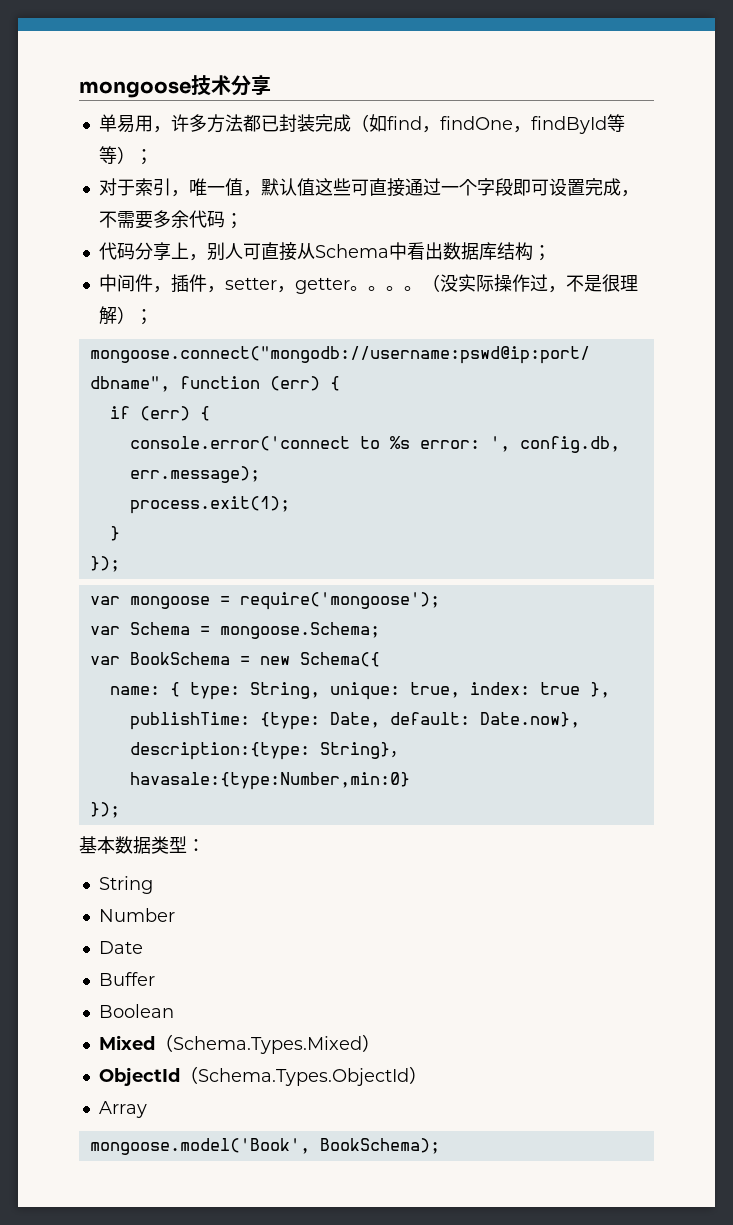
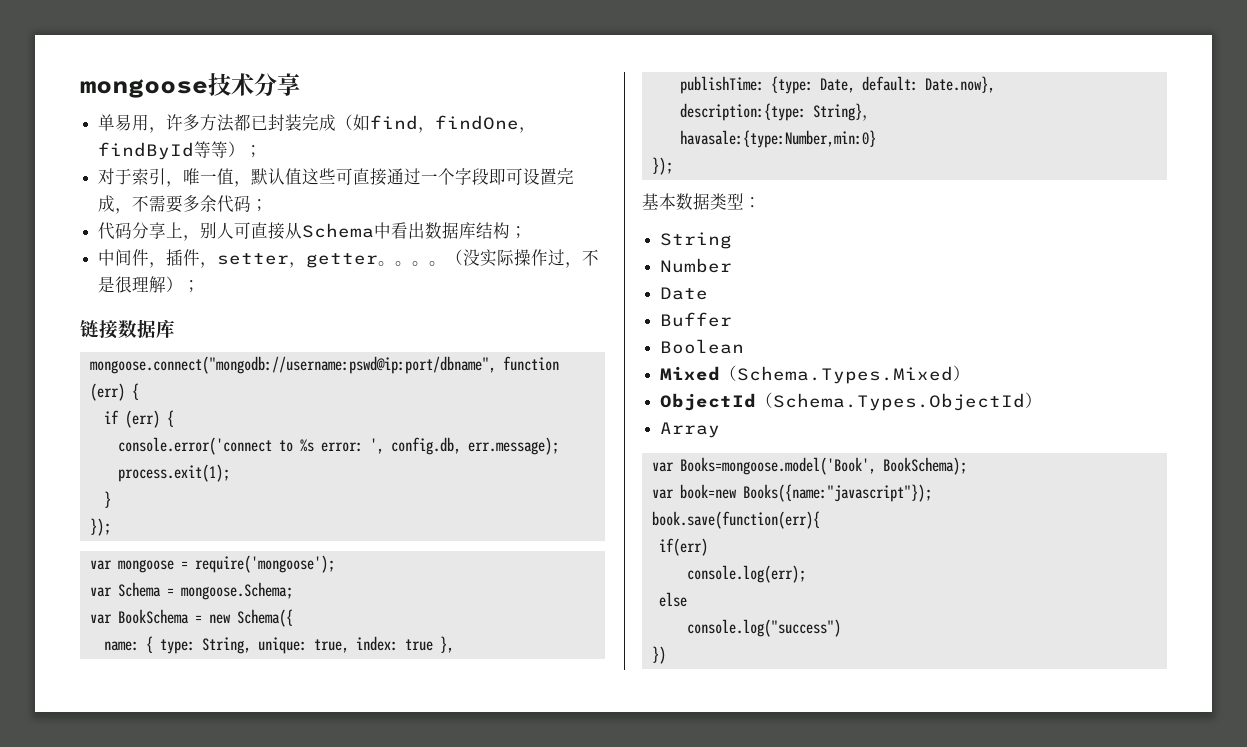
(153, 317) none -> [80,319,175,339] // 链接数据库
[89,1138,310,1155] mongoose.model('Book', -> [651,457,876,475] var Books=mongoose.model('Book',
(440, 1146) none -> [651,484,932,502] [651,511,820,529] [658,538,708,556] [686,565,806,583] [658,592,687,607] [686,619,841,637] [651,646,666,664] // var book=new Books({name:"javascript"}); // book.save(function(err){ // if(err) // console.log(err); // else // console.log("success") // })

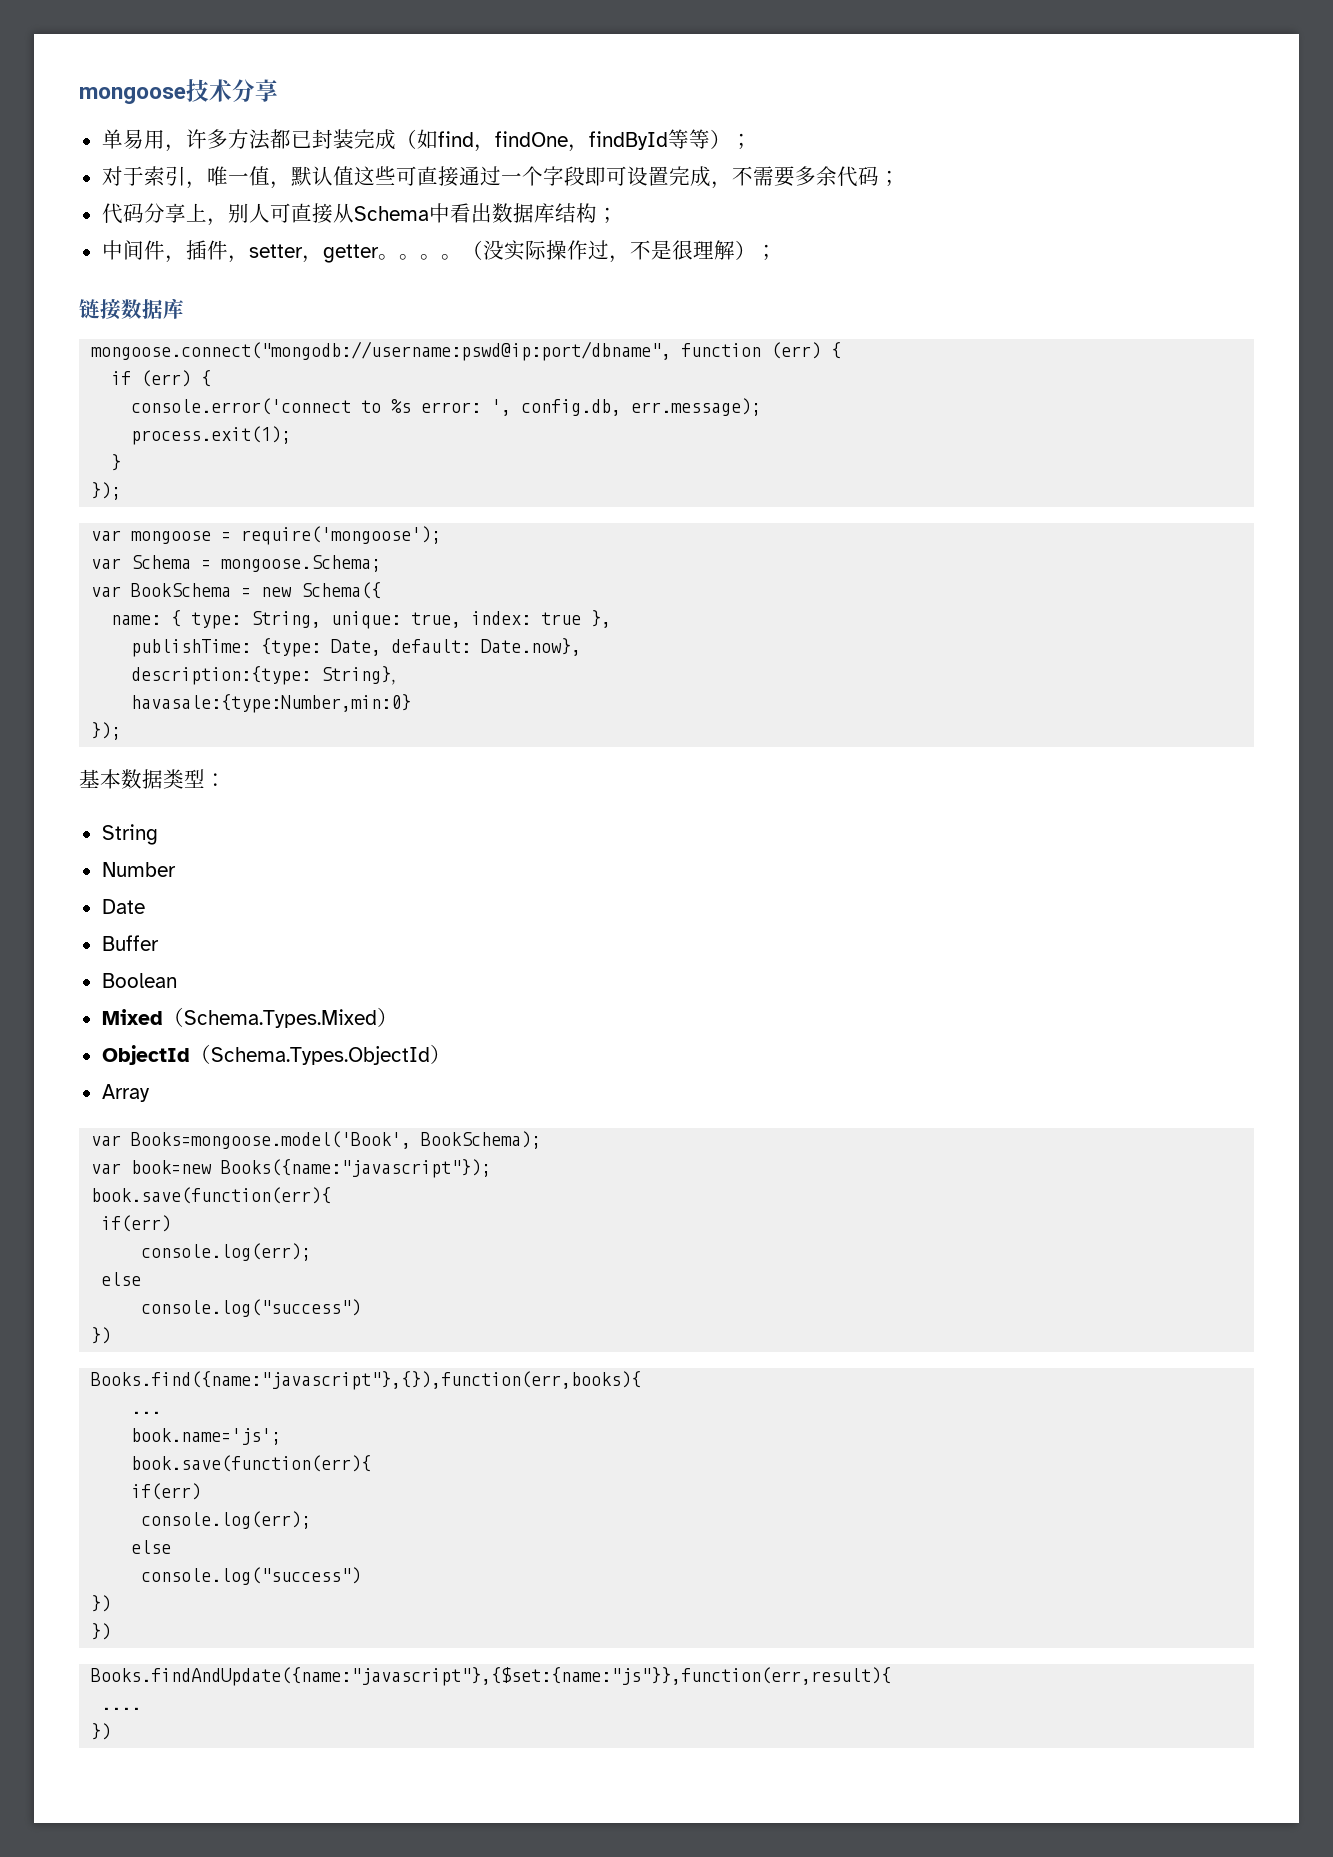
(666, 655) none -> [91,1371,642,1390] [131,1411,162,1414] [131,1428,282,1445] [131,1455,372,1472] [131,1483,202,1500] [141,1511,312,1529] [131,1540,172,1554] [141,1567,362,1585] [91,1595,112,1612] [91,1623,112,1640] [91,1667,892,1686] [101,1707,142,1710] [91,1723,112,1740] // Books.find({name:"javascript"},{}),function(err,books){ // ... // book.name='js'; // book.save(function(err){ // if(err) // console.log(err); // else // console.log("success") // }) // }) // Books.findAndUpdate({name:"javascript"},{$set:{name:"js"}},function(err,result){ // .... // })

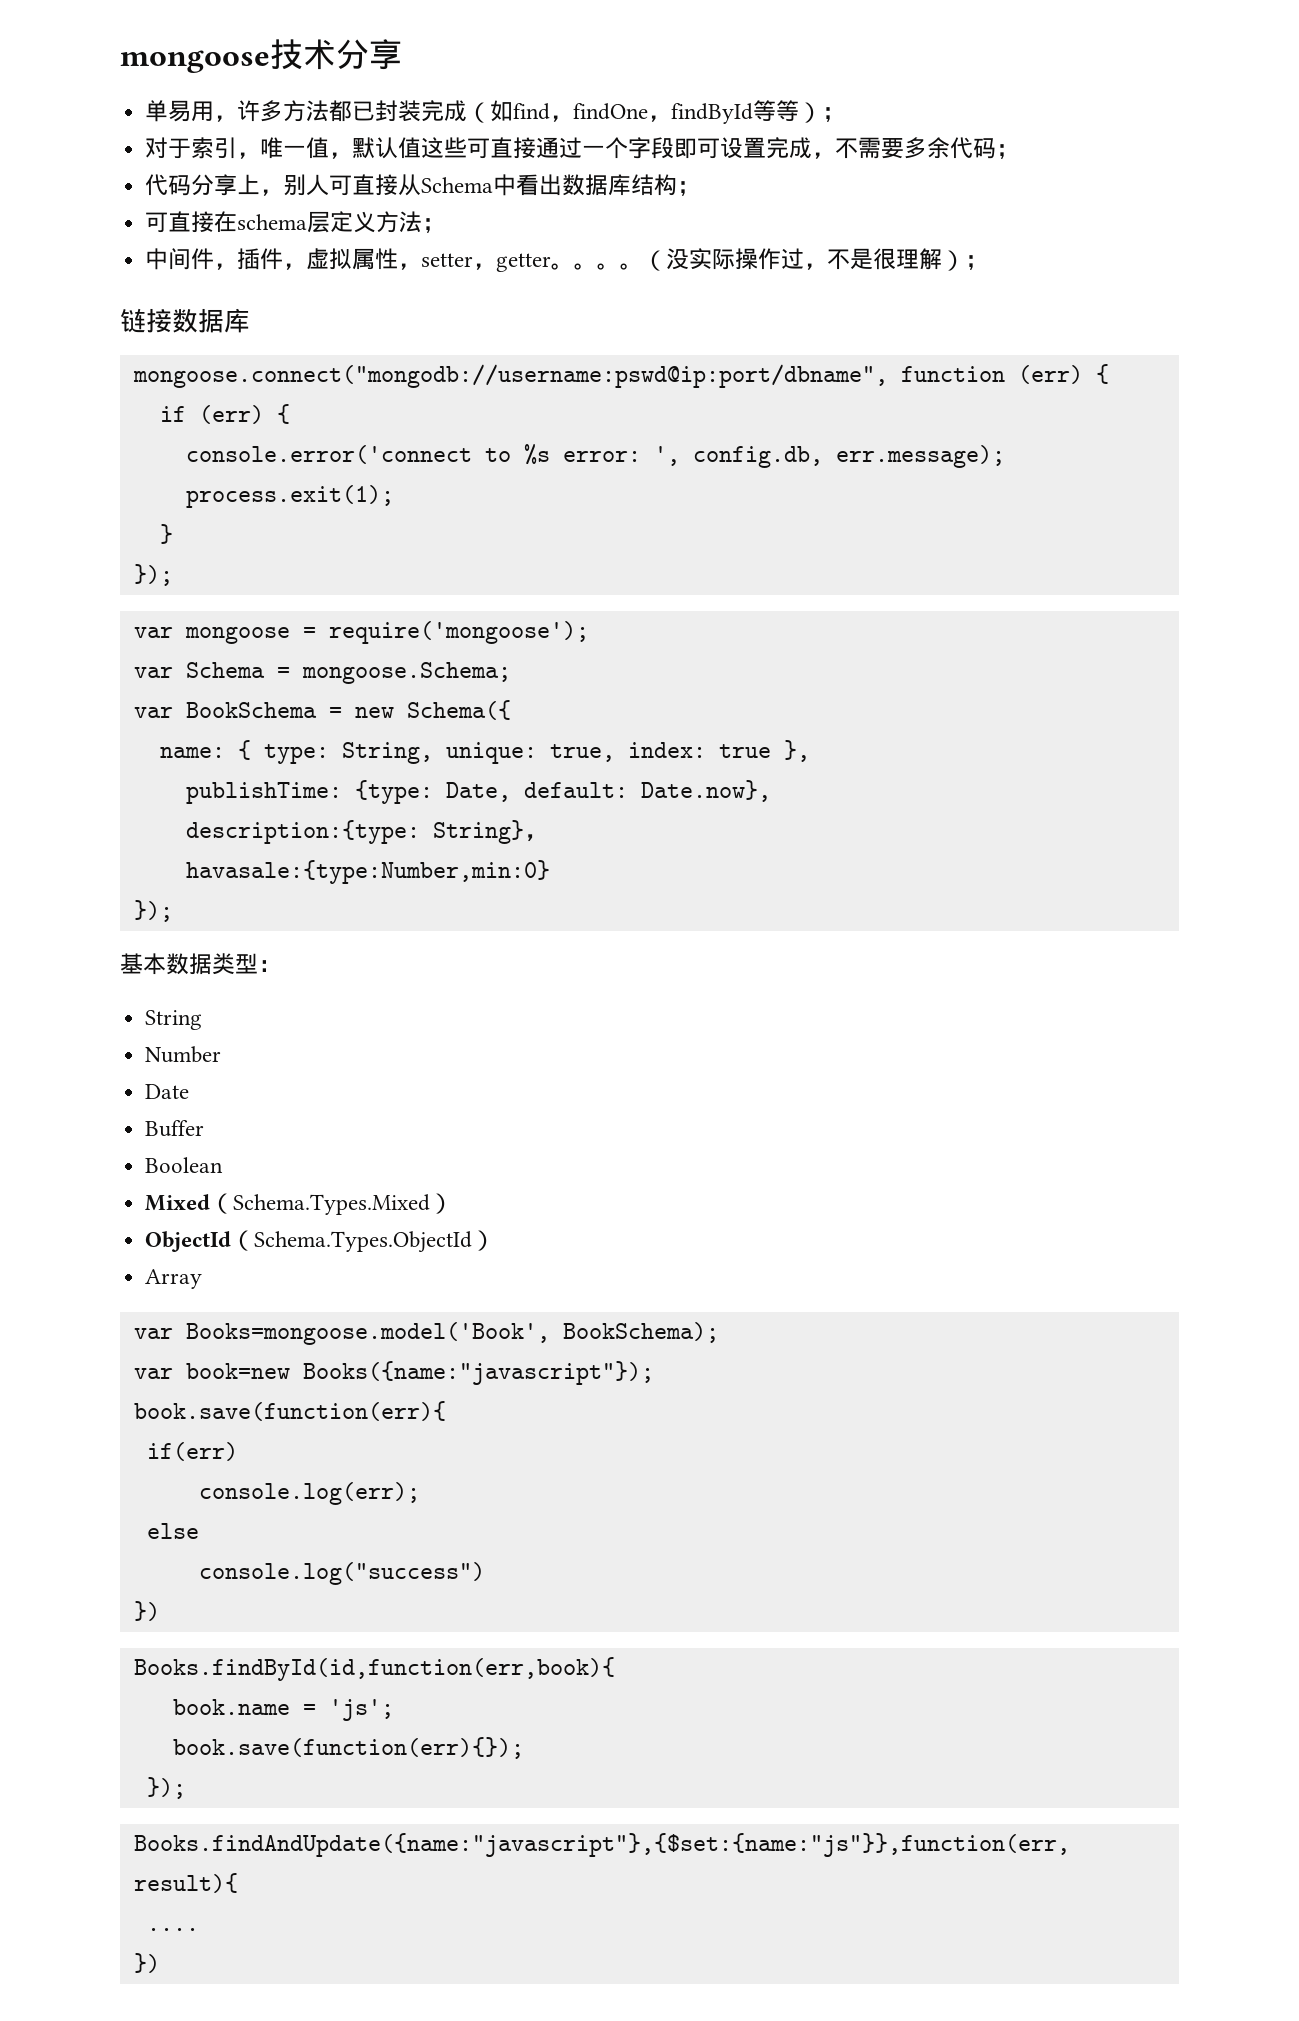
(618, 215) none -> [145,211,446,233] // 可直接在schema层定义方法；
(249, 259) none -> [306,248,422,270] 虚拟属性，
[91,1371,642,1390] [131,1411,162,1414] [131,1428,282,1445] [131,1455,372,1472] [131,1483,202,1500] [141,1511,312,1529] [131,1540,172,1554] [141,1567,362,1585] [91,1595,112,1612] [91,1623,112,1640] Books.find({name:"javascript"},{}),function(err,books){ // ... // book.name='js'; // book.save(function(err){ // if(err) // console.log(err); // else // console.log("success") // }) // }) -> [133,1657,615,1681] [172,1699,394,1721] [172,1737,524,1759] [146,1777,186,1799] Books.findById(id,function(err,book){ // book.name = 'js'; // book.save(function(err){}); // });

